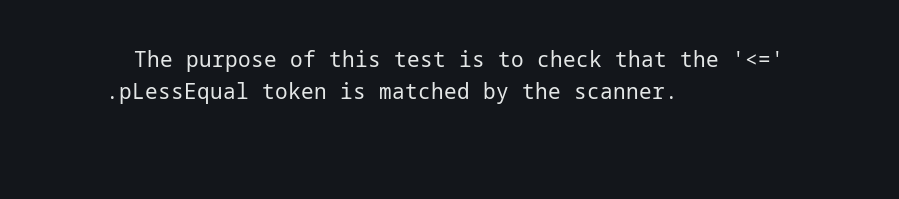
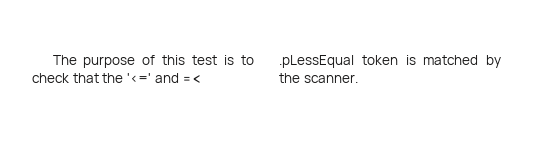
(784, 59) none -> [154,73,203,83] and =<

